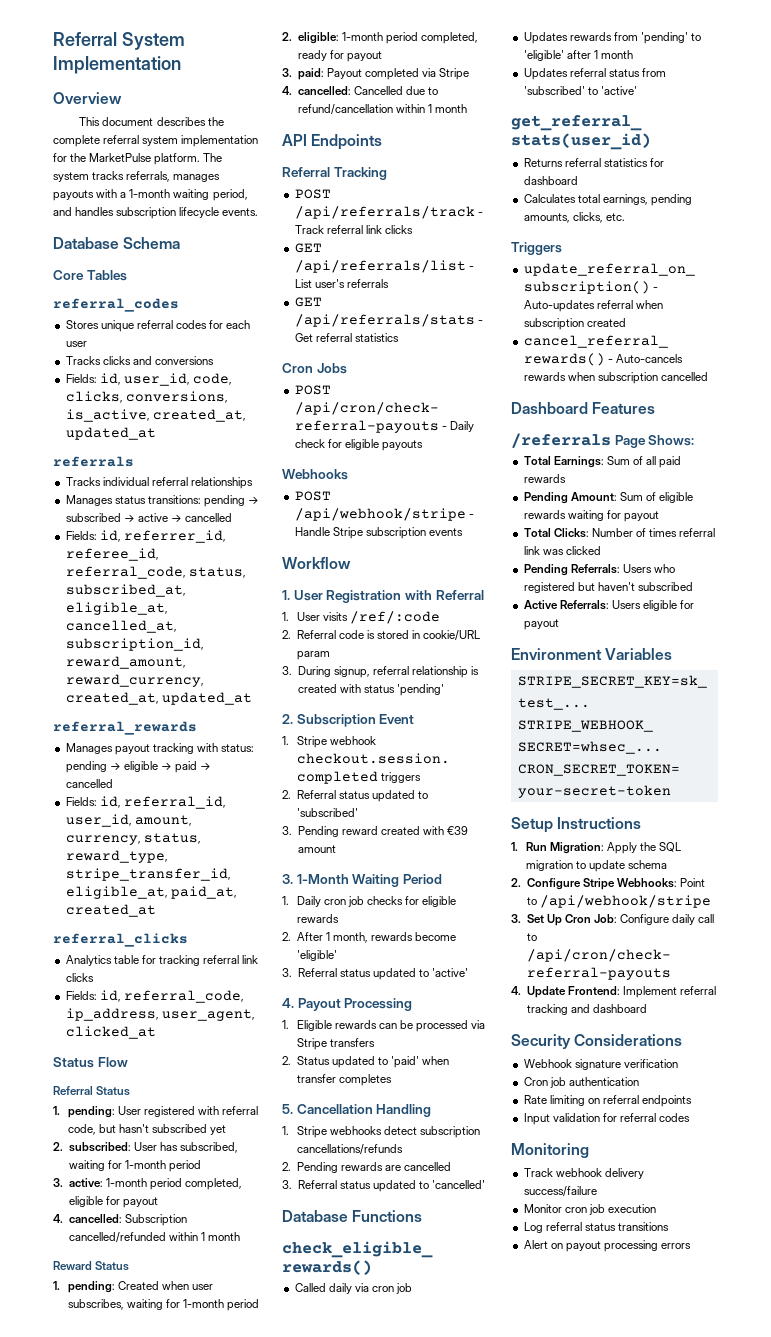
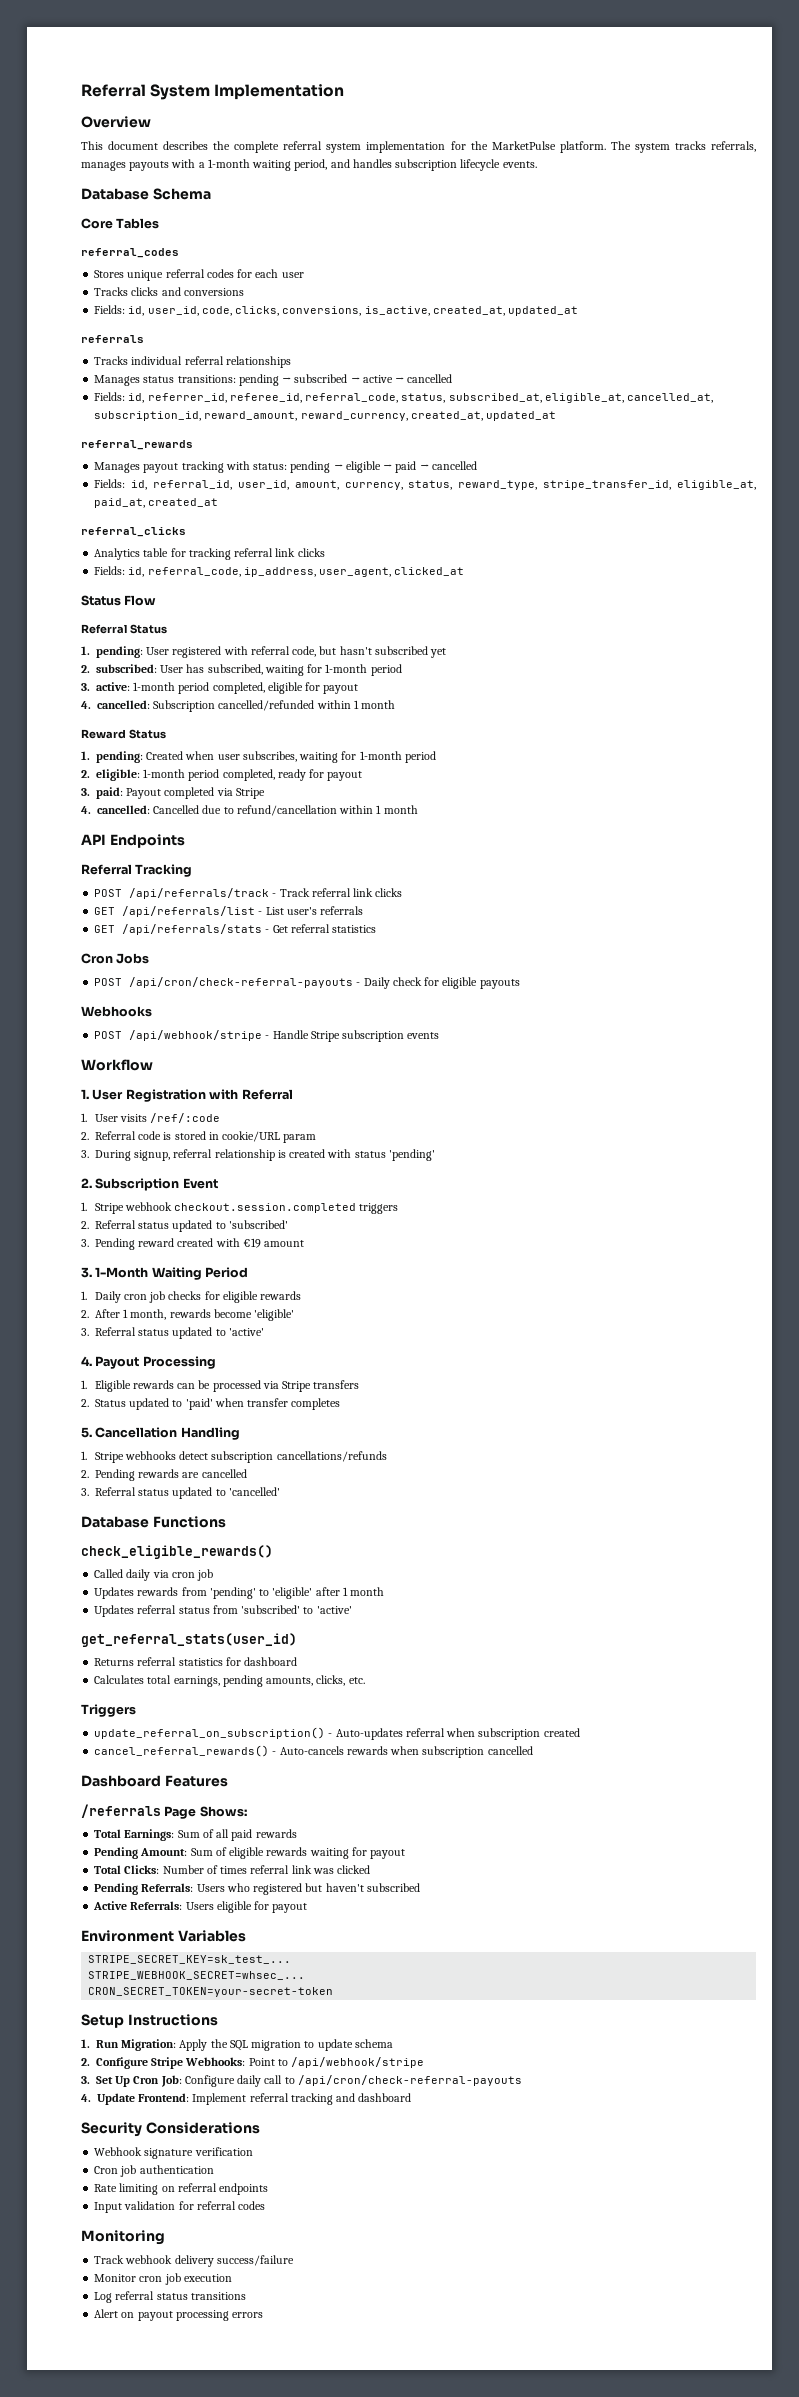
[447,826,469,835] €39 -> [242,1238,261,1248] €19

